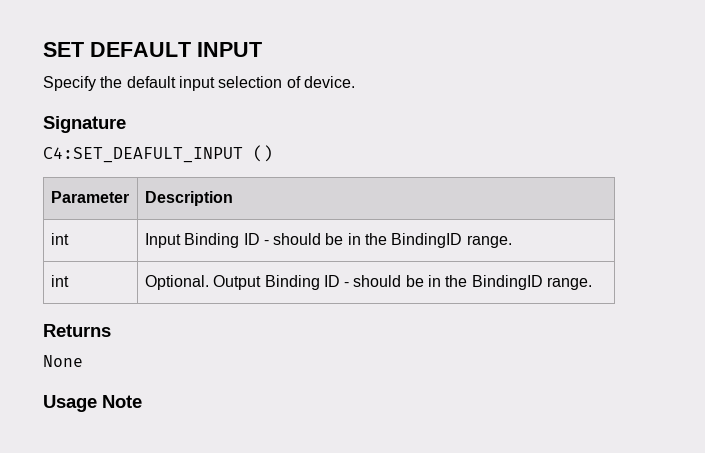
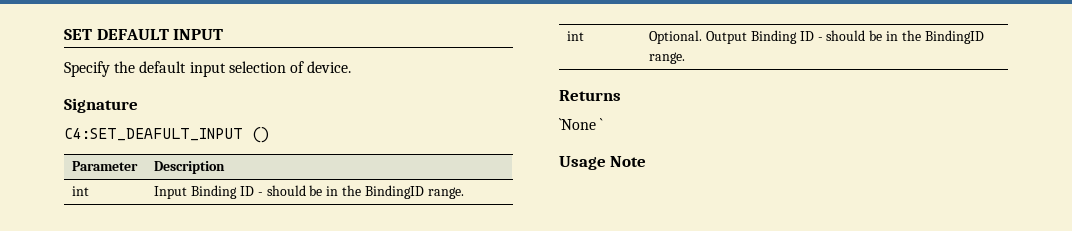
[43,355,83,367] // None -> [559,118,604,130] // `None `

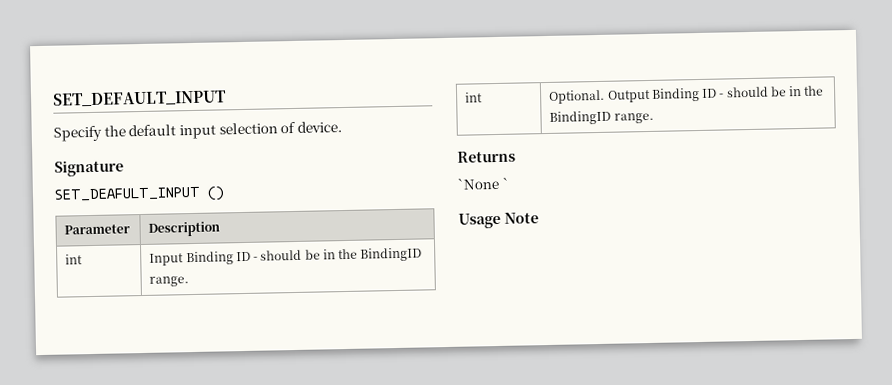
[64,29,224,40] SET DEFAULT INPUT -> [52,90,227,107] SET_DEFAULT_INPUT
[64,128,243,141] C4:SET_DEAFULT_INPUT -> [54,186,201,202] SET_DEAFULT_INPUT

